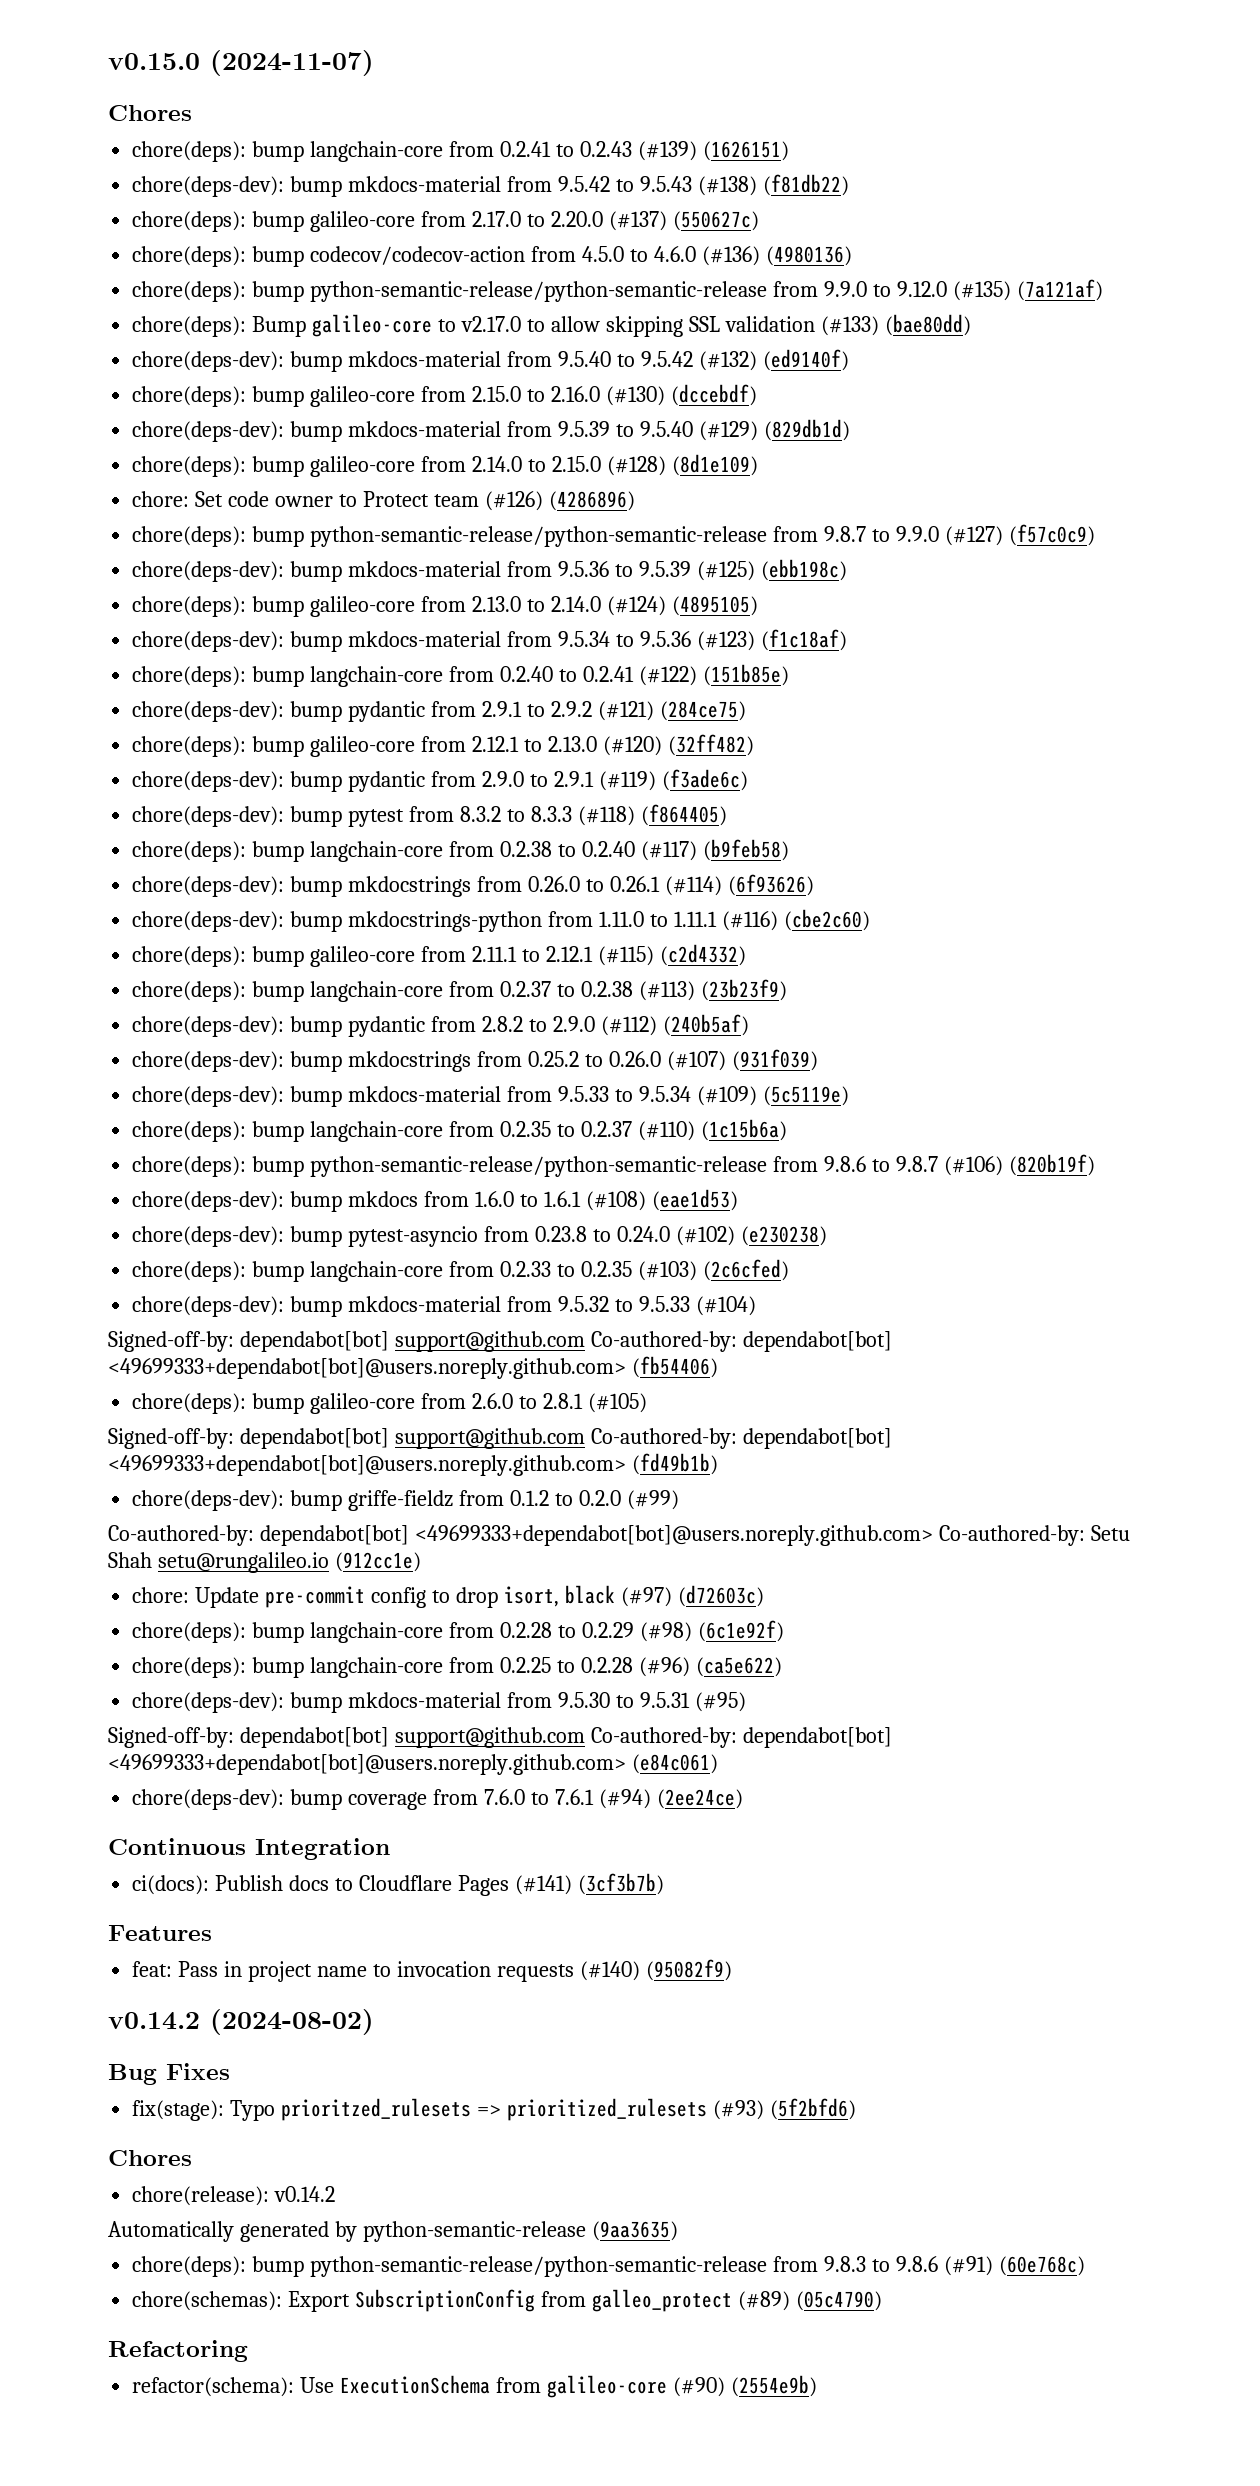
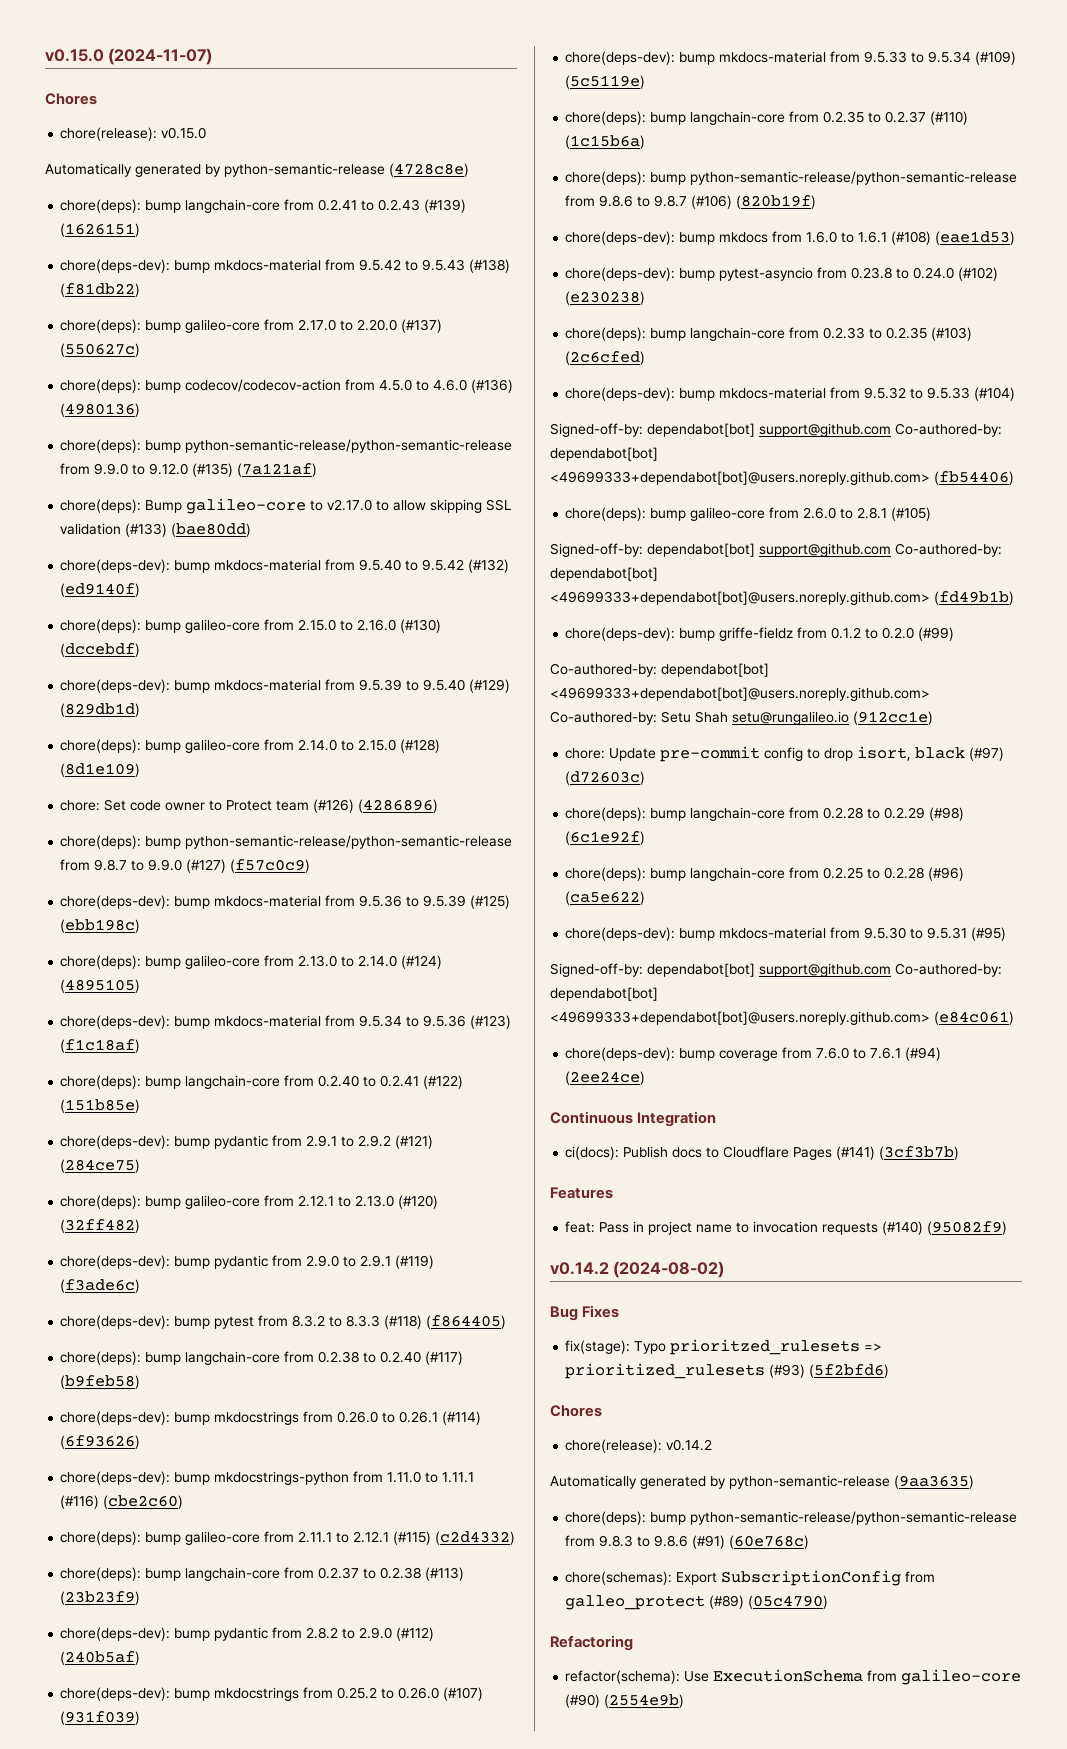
(192, 113) none -> [60,127,207,141] [45,163,469,177] // chore(release): v0.15.0 // Automatically generated by python-semantic-release (4728c8e)

